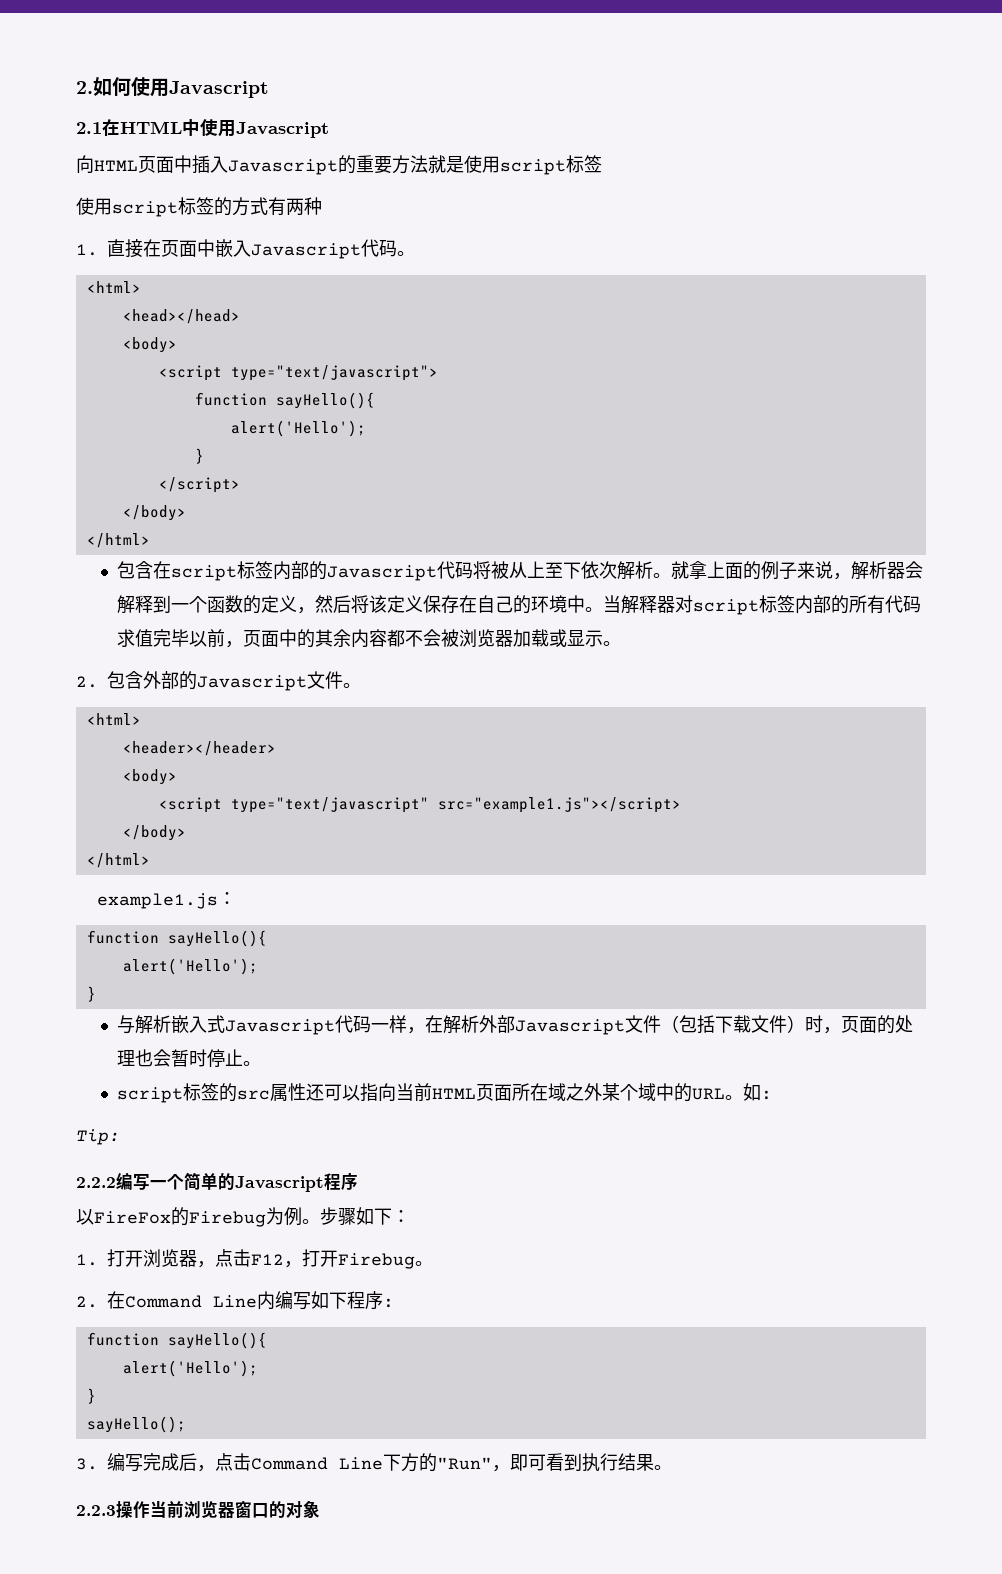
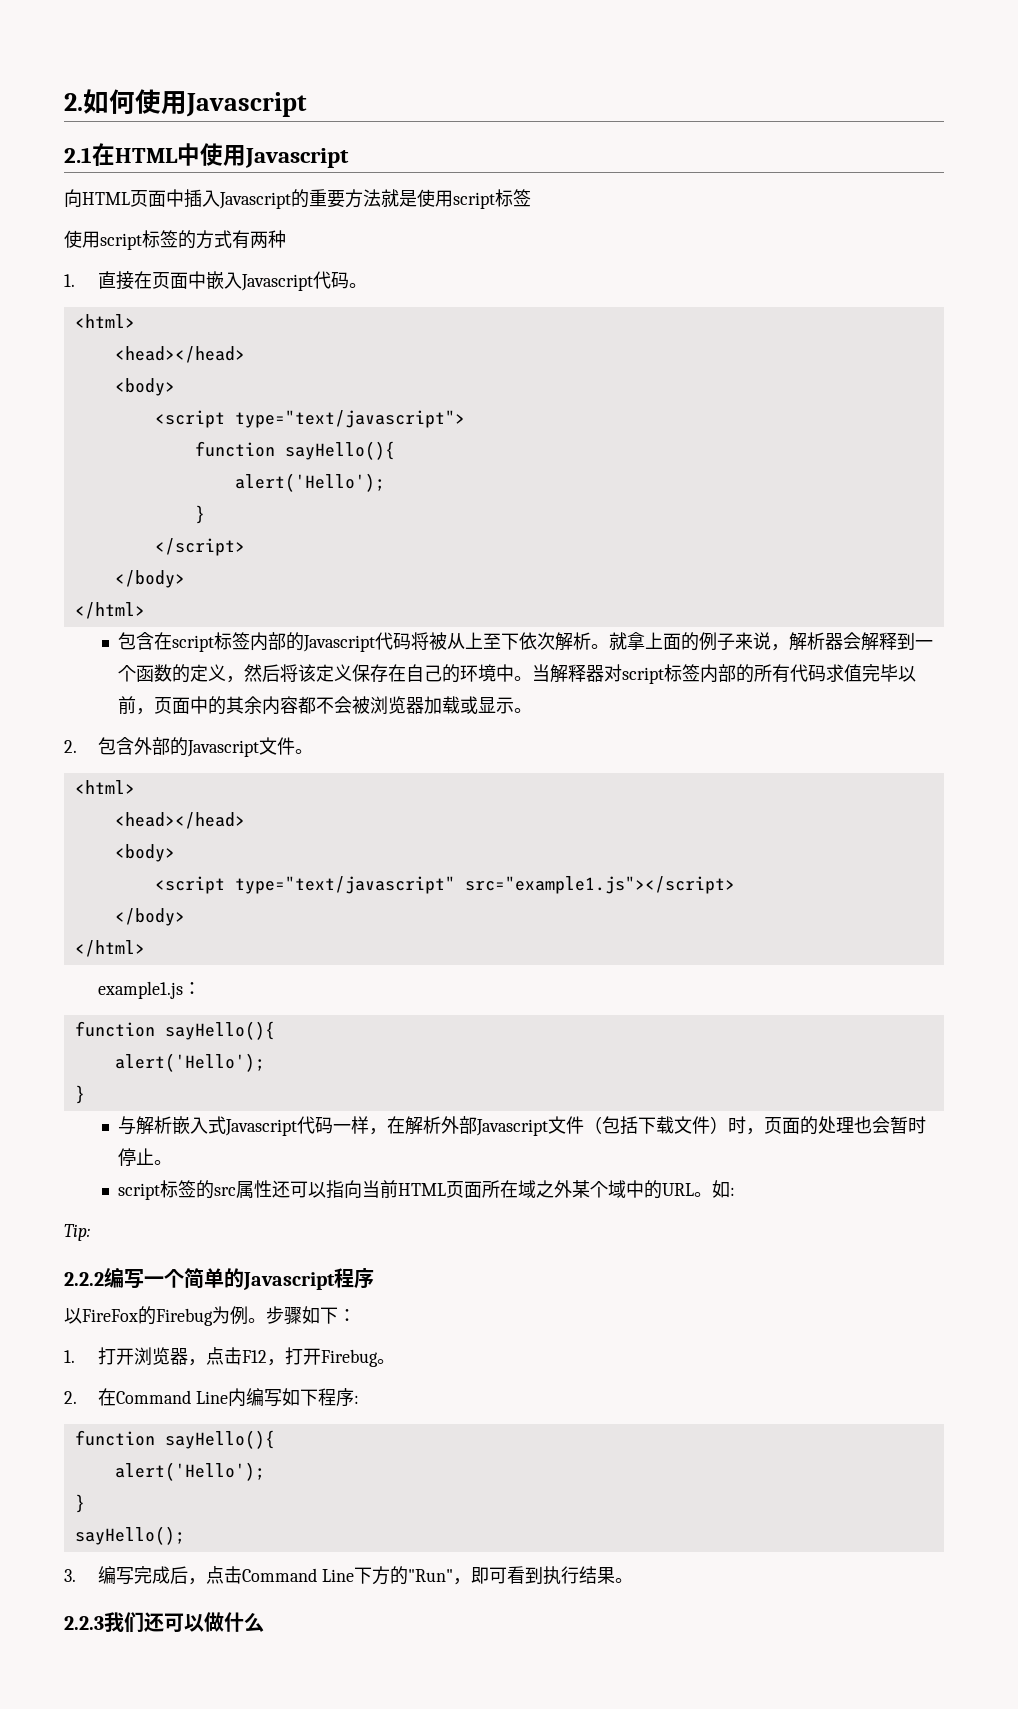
[122,741,276,756] <header></header> -> [114,812,245,829] <head></head>
[116,1500,320,1519] 操作当前浏览器窗口的对象 -> [104,1612,264,1633] 我们还可以做什么

